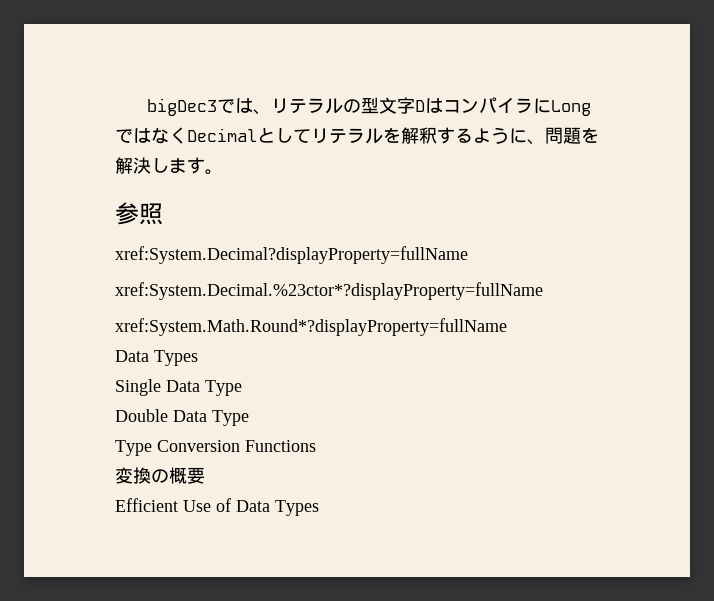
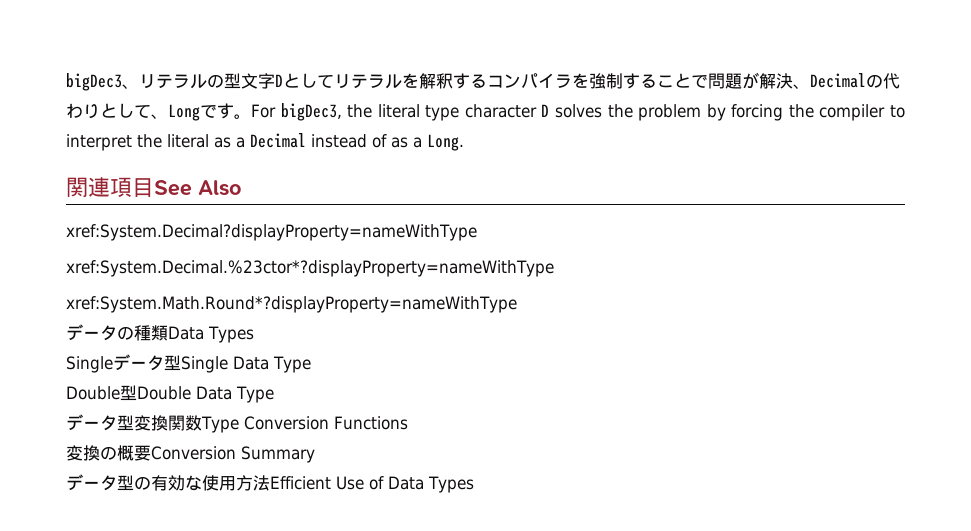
[216,98,253,113] では -> (122, 82) none
[424,97,591,116] [115,127,257,144] はコンパイラにLongではなくDecimal -> (283, 80) none
[473,127,599,145] [115,157,223,175] [115,202,163,225] [115,246,468,264] [115,282,543,300] [115,318,507,336] ように、問題を解決します。 // 参照 // xref:System.Decimal?displayProperty=fullName // xref:System.Decimal.%23ctor*?displayProperty=fullName // xref:System.Math.Round*?displayProperty=fullName // -> [487,72,900,89] [66,103,905,121] [66,133,464,151] [66,177,242,198] [66,224,477,241] [66,260,554,277] [66,296,517,313] [66,324,168,341] コンパイラを強制することで問題が解決、Decimalの代わりとして、Longです。For bigDec3, the literal type character D solves the problem by forcing the compiler to interpret the literal as a Decimal instead of as a Long. // 関連項目See Also // xref:System.Decimal?displayProperty=nameWithType // xref:System.Decimal.%23ctor*?displayProperty=nameWithType // xref:System.Math.Round*?displayProperty=nameWithType // データの種類
(161, 387) none -> [113,354,228,373] データ型Single
[173,410,249,426] Data Type // -> [120,385,274,403] [66,414,202,431] 型Double Data Type // データ型変換関数
(205, 475) // -> [151,446,315,463] [66,474,270,491] Conversion Summary // データ型の有効な使用方法

